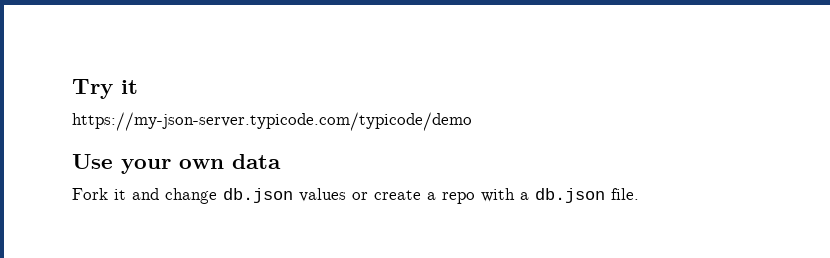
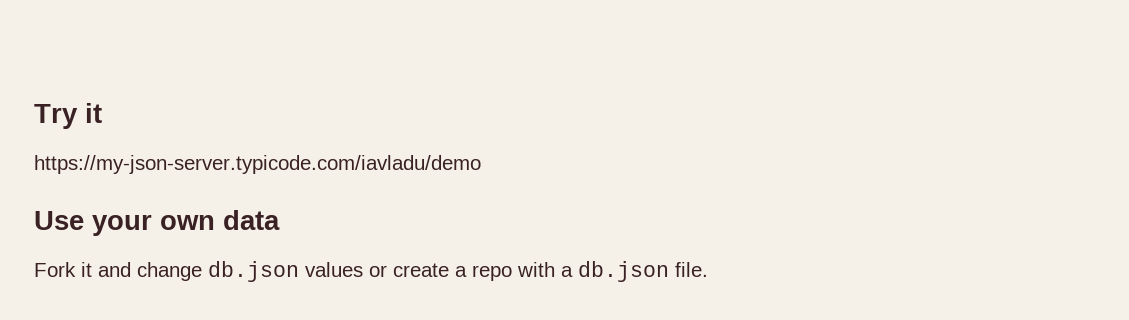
[72,112,472,131] https://my-json-server.typicode.com/typicode/demo -> [34,155,481,174] https://my-json-server.typicode.com/iavladu/demo

